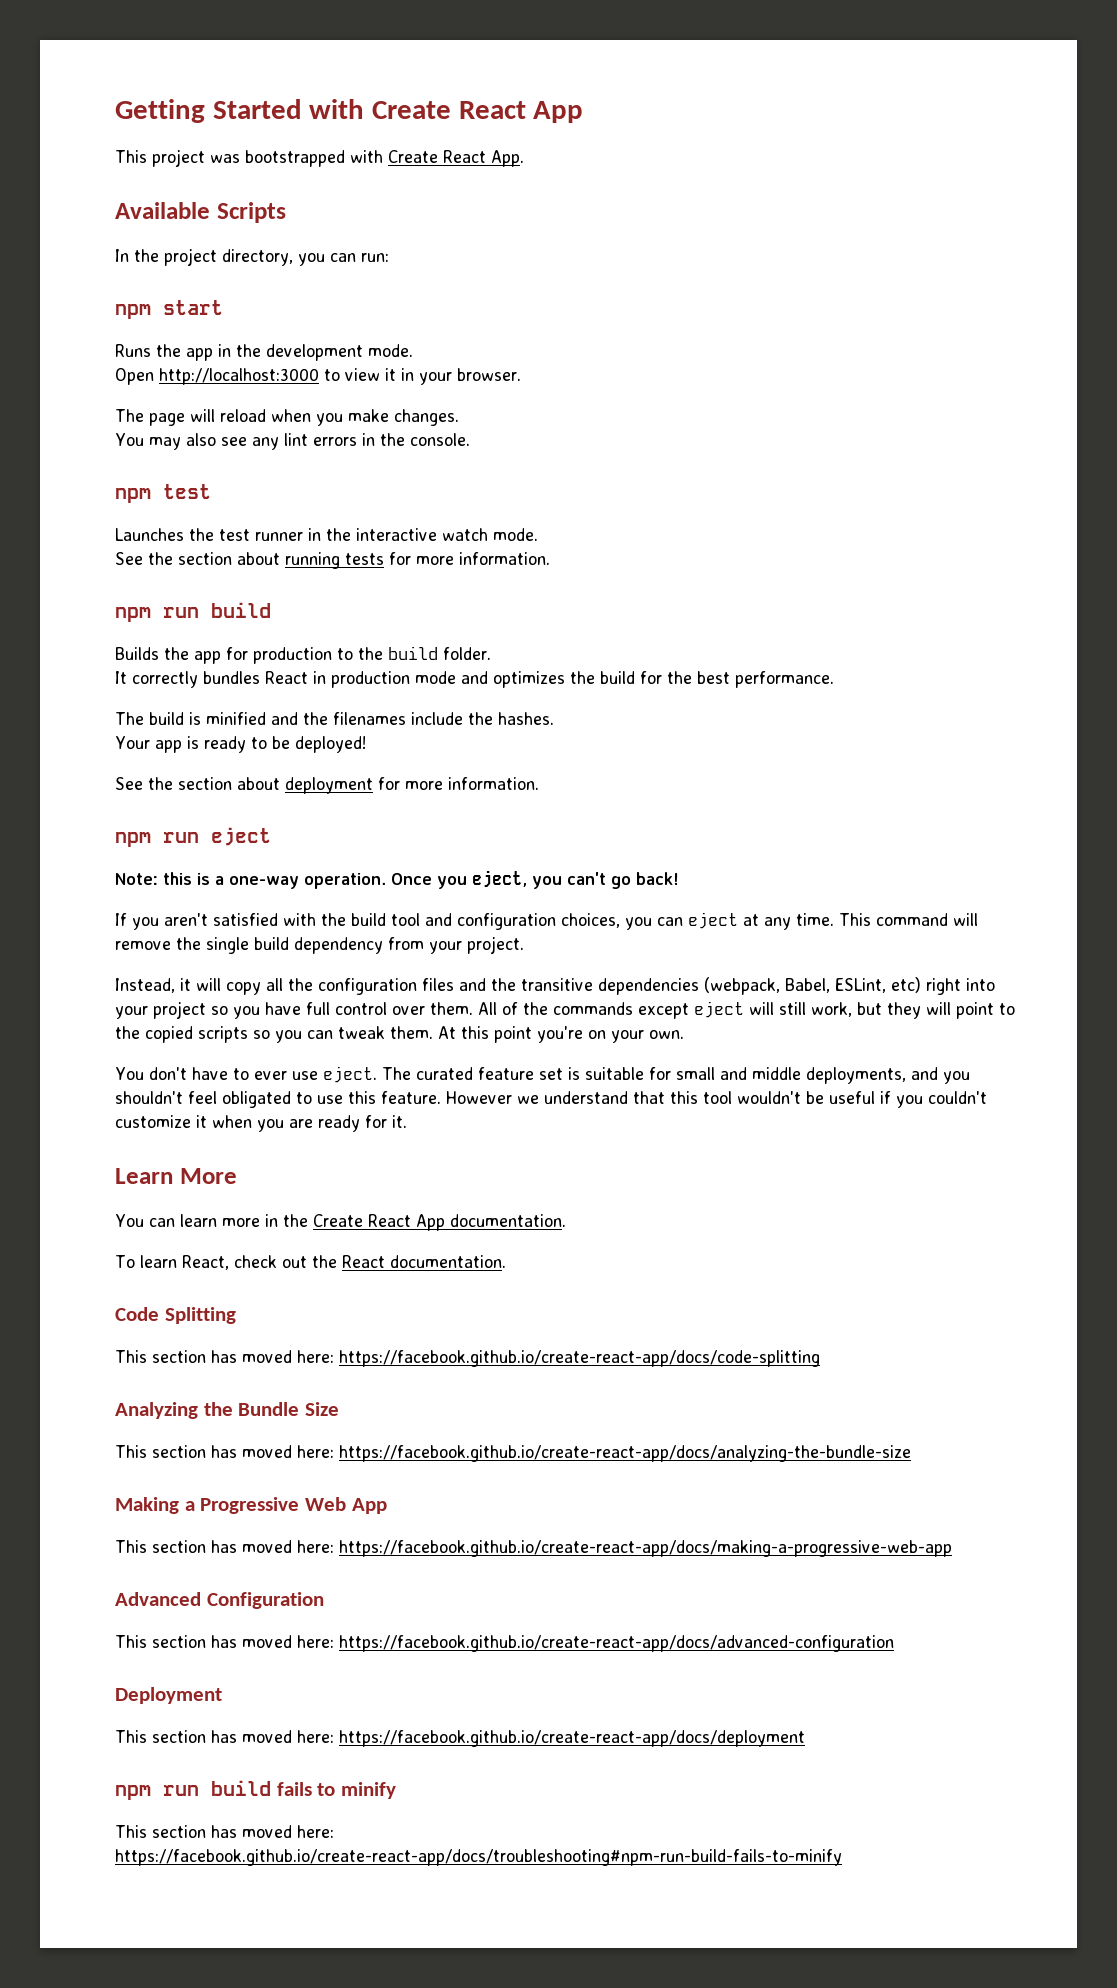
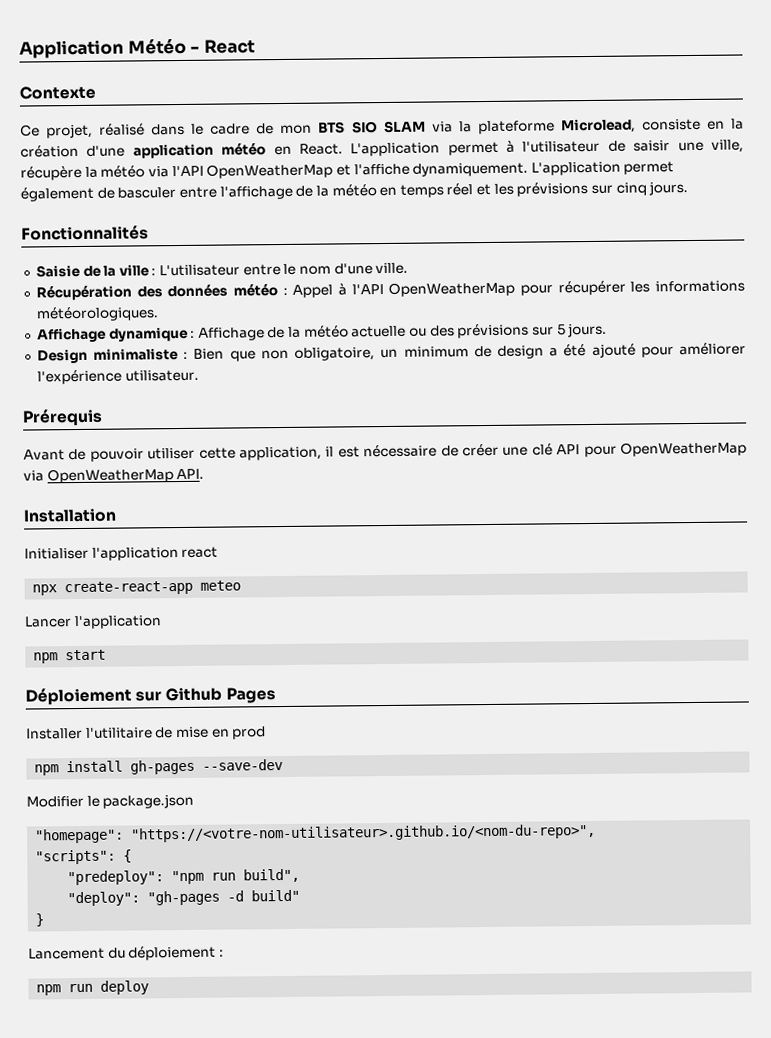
[115,99,584,123] [115,149,524,167] [115,202,286,223] [115,248,389,266] [115,300,223,319] [115,344,413,361] [115,368,521,385] [115,409,459,426] [115,433,470,450] [115,484,211,503] [115,528,538,541] [115,552,550,569] [115,602,271,622] [115,646,491,664] [115,671,834,688] [115,712,554,725] [115,736,366,753] [115,777,539,794] [115,827,271,847] [115,870,679,889] [115,912,978,930] [115,936,524,954] [115,977,995,995] [115,1001,1015,1019] [115,1026,684,1043] [115,1066,970,1084] [115,1091,987,1108] [115,1115,407,1132] [115,1168,237,1184] [115,1214,566,1231] [115,1255,506,1270] [115,1307,236,1324] [115,1350,820,1367] [115,1402,340,1419] [115,1445,911,1462] [115,1497,387,1514] [115,1540,952,1557] [115,1592,324,1609] [115,1635,894,1652] [115,1687,222,1704] [115,1730,805,1747] [115,1780,397,1800] [115,1825,334,1838] [115,1849,842,1866] Getting Started with Create React App // This project was bootstrapped with Create React App. // Available Scripts // In the project directory, you can run: // npm start // Runs the app in the development mode. // Open http://localhost:3000 to view it in your browser. // The page will reload when you make changes. // You may also see any lint errors in the console. // npm test // Launches the test runner in the interactive watch mode. // See the section about running tests for more information. // npm run build // Builds the app for production to the build folder. // It correctly bundles React in production mode and optimizes the build for the best performance. // The build is minified and the filenames include the hashes. // Your app is ready to be deployed! // See the section about deployment for more information. // npm run eject // Note: this is a one-way operation. Once you eject, you can't go back! // If you aren't satisfied with the build tool and configuration choices, you can eject at any time. This command will remove the single build dependency from your project. // Instead, it will copy all the configuration files and the transitive dependencies (webpack, Babel, ESLint, etc) right into your project so you have full control over them. All of the commands except eject will still work, but they will point to the copied scripts so you can tweak them. At this point you're on your own. // You don't have to ever use eject. The curated feature set is suitable for small and middle deployments, and you shouldn't feel obligated to use this feature. However we understand that this tool wouldn't be useful if you couldn't customize it when you are ready for it. // Learn More // You can learn more in the Create React App documentation. // To learn React, check out the React documentation. // Code Splitting // This section has moved here: https://facebook.github.io/create-react-app/docs/code-splitting // Analyzing the Bundle Size // This section has moved here: https://facebook.github.io/create-react-app/docs/analyzing-the-bundle-size // Making a Progressive Web App // This section has moved here: https://facebook.github.io/create-react-app/docs/making-a-progressive-web-app // Advanced Configuration // This section has moved here: https://facebook.github.io/create-react-app/docs/advanced-configuration // Deployment // This section has moved here: https://facebook.github.io/create-react-app/docs/deployment // npm run build fails to minify // This section has moved here: https://facebook.github.io/create-react-app/docs/troubleshooting#npm-run-build-fails-to-minify -> [19,38,255,59] [19,85,96,100] [20,118,744,139] [20,139,744,159] [20,161,675,181] [20,181,689,202] [21,225,149,241] [35,262,409,278] [35,280,746,301] [35,306,159,322] [36,322,608,343] [36,342,747,364] [36,369,199,385] [22,408,103,427] [23,441,747,462] [23,468,205,484] [23,508,117,523] [24,546,219,561] [32,580,242,596] [24,615,162,630] [33,649,107,664] [25,687,276,706] [26,726,267,740] [34,759,284,776] [26,793,195,809] [35,823,597,844] [35,849,133,865] [67,868,301,886] [67,889,301,907] [35,913,45,927] [28,945,224,961] [36,980,150,996] Application Météo - React // Contexte // Ce projet, réalisé dans le cadre de mon BTS SIO SLAM via la plateforme Microlead, consiste en la création d'une application météo en React. L'application permet à l'utilisateur de saisir une ville, récupère la météo via l'API OpenWeatherMap et l'affiche dynamiquement. L'application permet également de basculer entre l'affichage de la météo en temps réel et les prévisions sur cinq jours. // Fonctionnalités // Saisie de la ville : L'utilisateur entre le nom d'une ville. // Récupération des données météo : Appel à l'API OpenWeatherMap pour récupérer les informations météorologiques. // Affichage dynamique : Affichage de la météo actuelle ou des prévisions sur 5 jours. // Design minimaliste : Bien que non obligatoire, un minimum de design a été ajouté pour améliorer l'expérience utilisateur. // Prérequis // Avant de pouvoir utiliser cette application, il est nécessaire de créer une clé API pour OpenWeatherMap via OpenWeatherMap API. // Installation // Initialiser l'application react // npx create-react-app meteo // Lancer l'application // npm start // Déploiement sur Github Pages // Installer l'utilitaire de mise en prod // npm install gh-pages --save-dev // Modifier le package.json // "homepage": "https://<votre-nom-utilisateur>.github.io/<nom-du-repo>", // "scripts": { // "predeploy": "npm run build", // "deploy": "gh-pages -d build" // } // Lancement du déploiement : // npm run deploy

